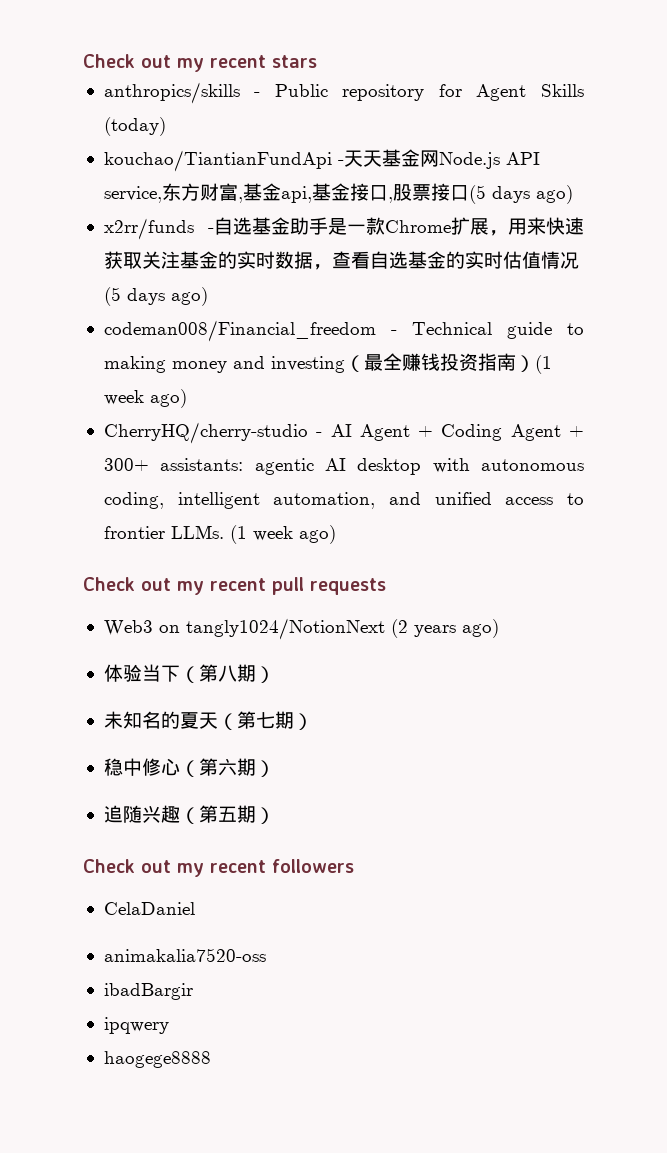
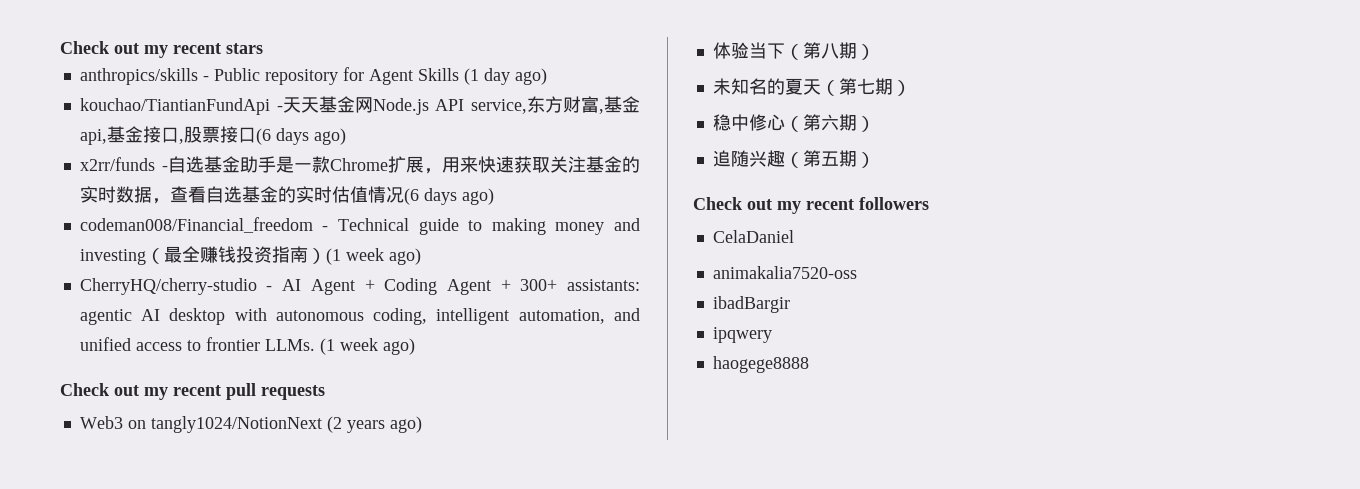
[103,117,166,136] (today) -> [463,68,547,85] (1 day ago)
[468,185,486,204] (5 -> [255,128,271,145] (6
[103,287,121,306] (5 -> [403,188,419,205] (6

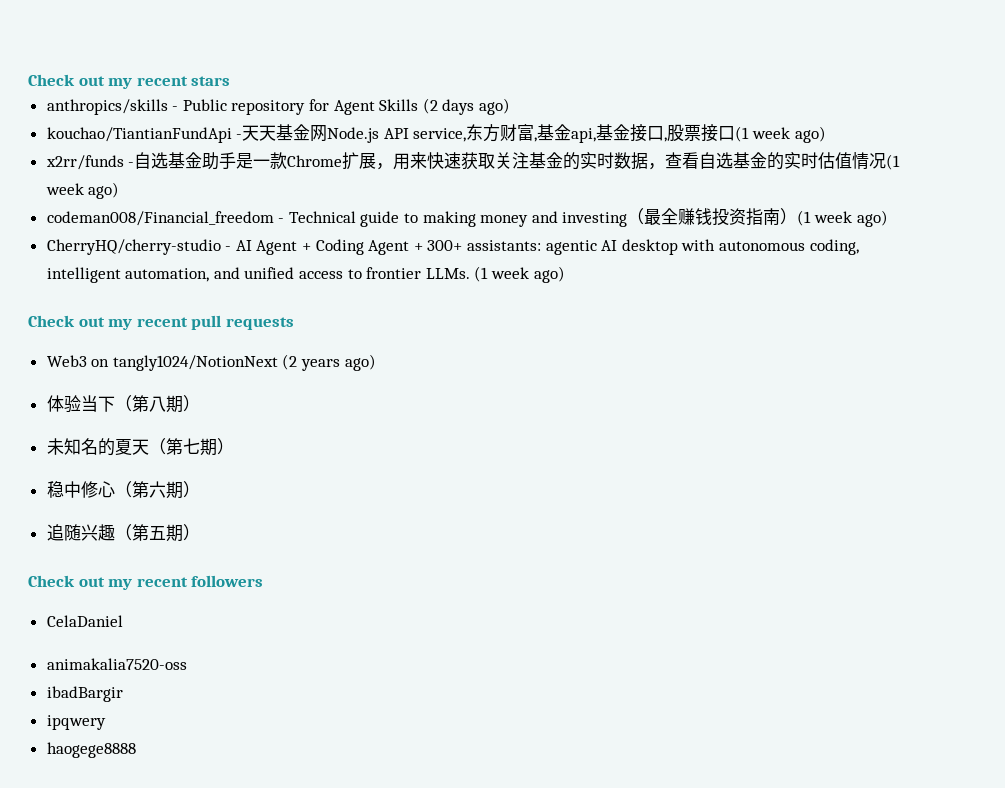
[463,68,510,85] (1 day -> [422,98,475,115] (2 days
[255,128,309,145] (6 days -> [735,126,791,142] (1 week
[403,188,457,205] (6 days -> [886,154,901,170] [45,183,84,195] (1 week

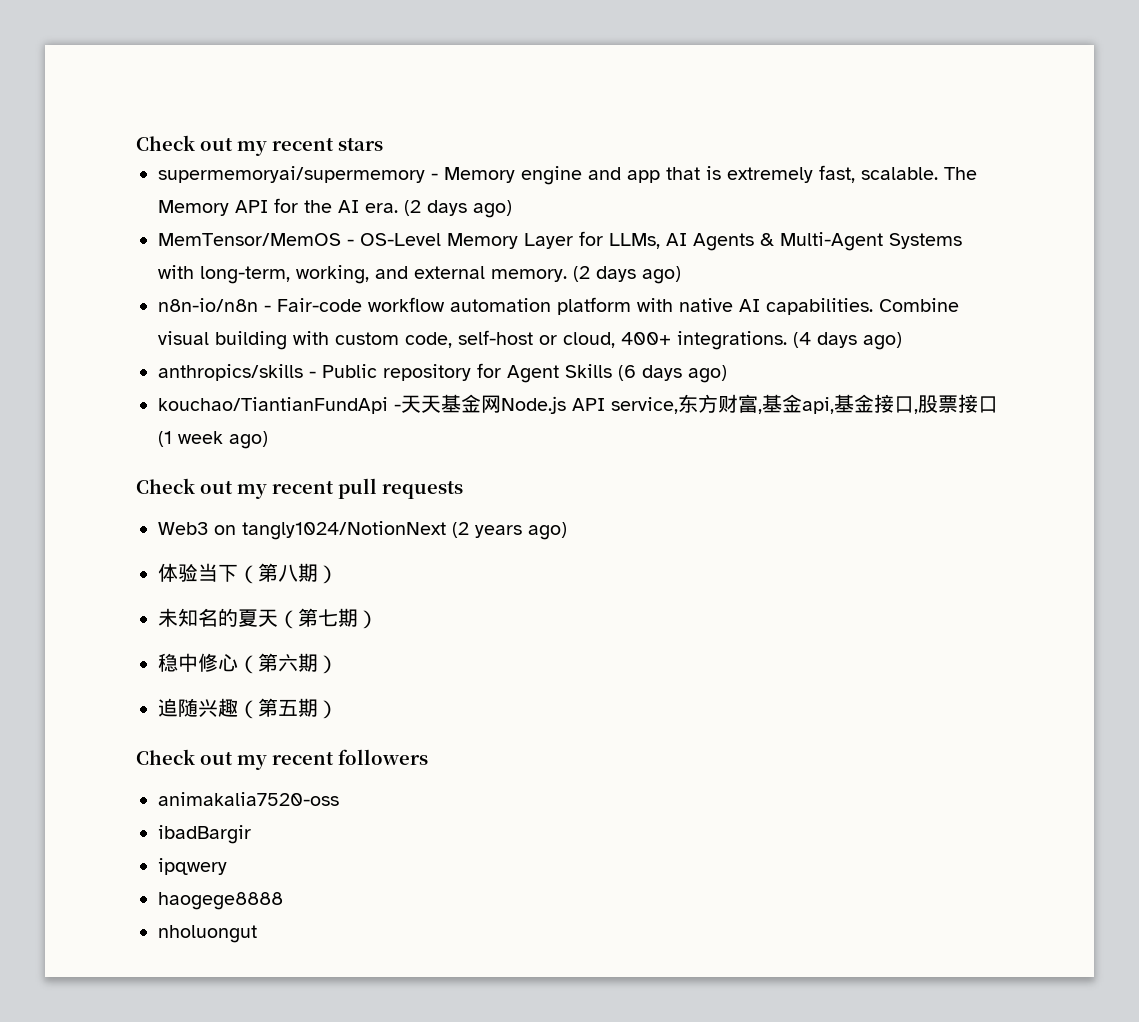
(231, 81) none -> [158,165,977,185] [158,198,512,218] [158,231,962,251] [158,265,681,284] [158,297,959,315] [158,330,902,350] // supermemoryai/supermemory - Memory engine and app that is extremely fast, scalable. The Memory API for the AI era. (2 days ago) // MemTensor/MemOS - OS-Level Memory Layer for LLMs, AI Agents & Multi-Agent Systems with long-term, working, and external memory. (2 days ago) // n8n-io/n8n - Fair-code workflow automation platform with native AI capabilities. Combine visual building with custom code, self-host or cloud, 400+ integrations. (4 days ago)
[422,98,438,114] (2 -> [618,365,636,381] (6
[45,152,901,170] [45,182,120,199] [46,208,888,227] [46,239,859,255] [46,266,565,283] // x2rr/funds -自选基金助手是一款Chrome扩展，用来快速获取关注基金的实时数据，查看自选基金的实时估值情况(1 week ago) // codeman008/Financial_freedom - Technical guide to making money and investing（最全赚钱投资指南）(1 week ago) // CherryHQ/cherry-studio - AI Agent + Coding Agent + 300+ assistants: agentic AI desktop with autonomous coding, intelligent automation, and unified access to frontier LLMs. (1 week ago) -> (268, 440) none
[46,615,123,627] // CelaDaniel -> (428, 757) none
(136, 750) none -> [158,925,257,943] // nholuongut

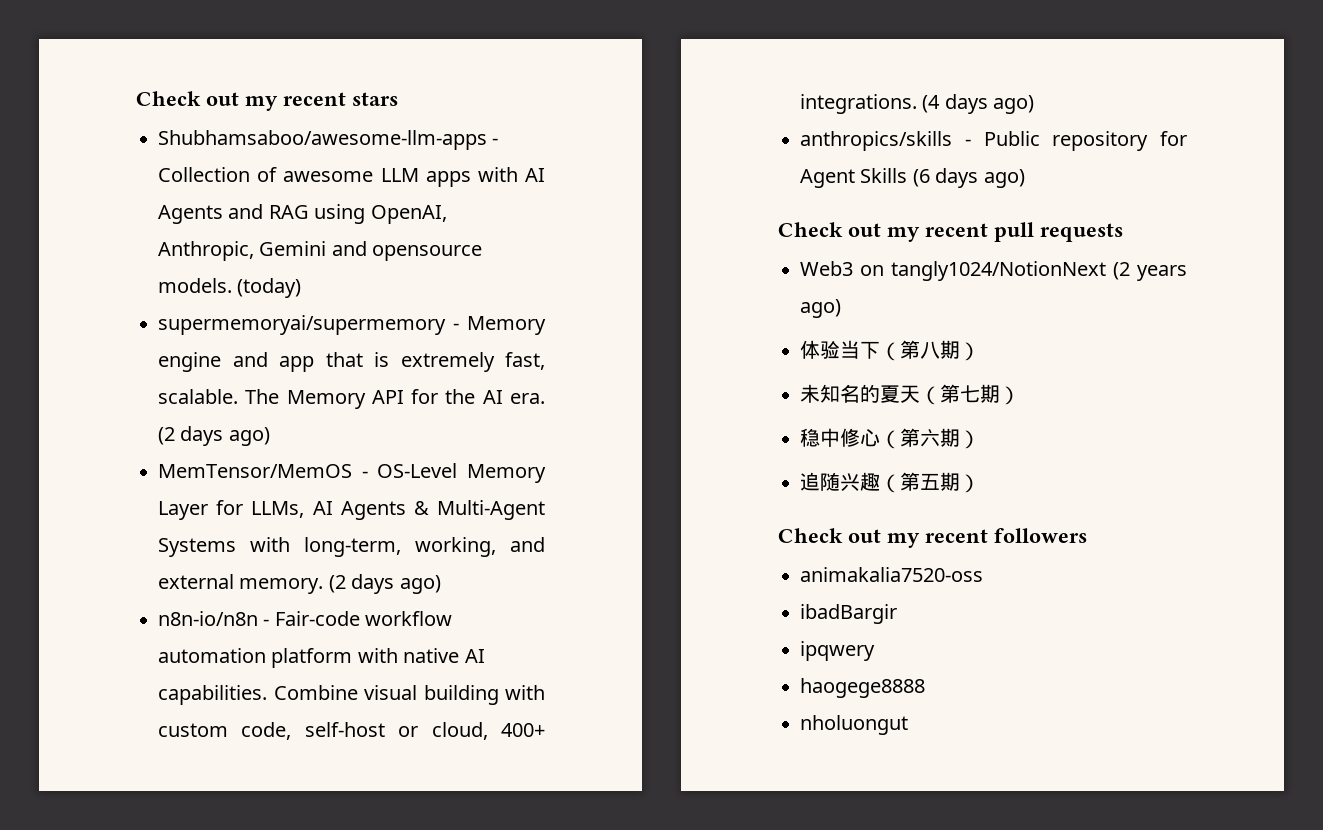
(383, 144) none -> [158,130,499,150] [158,167,545,187] [158,204,447,224] [158,241,483,261] [158,278,302,298] // Shubhamsaboo/awesome-llm-apps - Collection of awesome LLM apps with AI Agents and RAG using OpenAI, Anthropic, Gemini and opensource models. (today)
[158,394,998,414] [158,431,268,449] // kouchao/TiantianFundApi -天天基金网Node.js API service,东方财富,基金api,基金接口,股票接口(1 week ago) -> (1025, 178) none

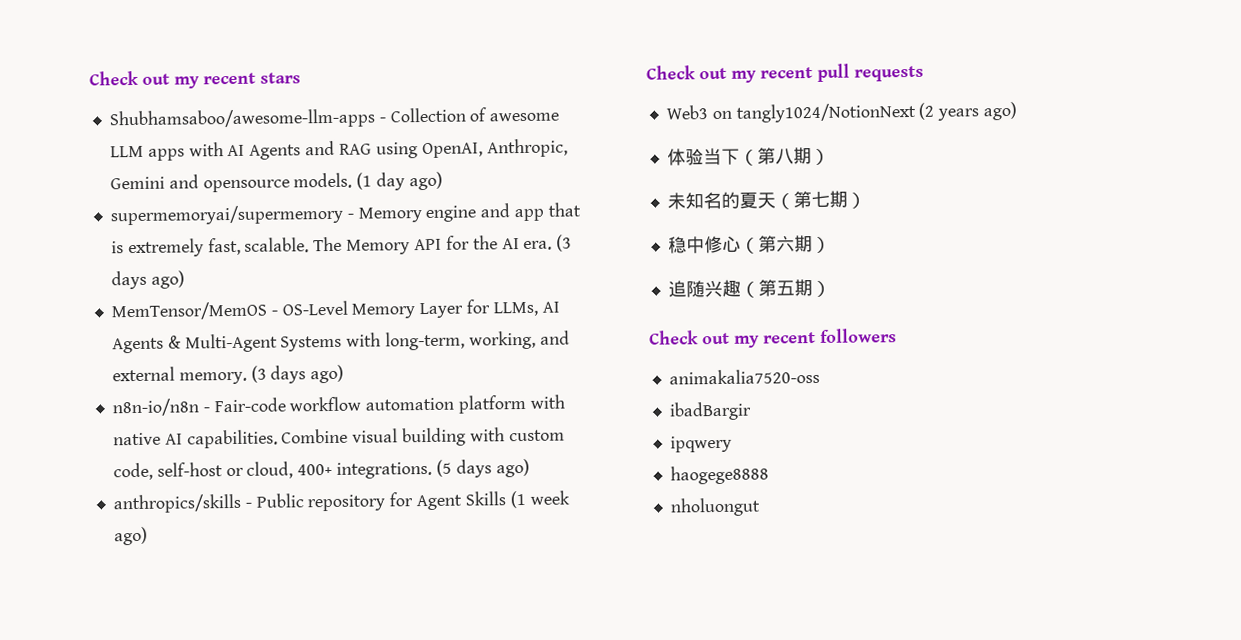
[237,278,302,298] (today) -> [356,171,443,191] (1 day ago)
[158,427,175,445] (2 -> [556,234,573,252] (3
[328,575,346,593] (2 -> [250,365,267,383] (3
[922,95,941,113] (4 -> [435,459,452,477] (5
[912,168,979,188] (6 days -> [509,490,570,509] (1 week

